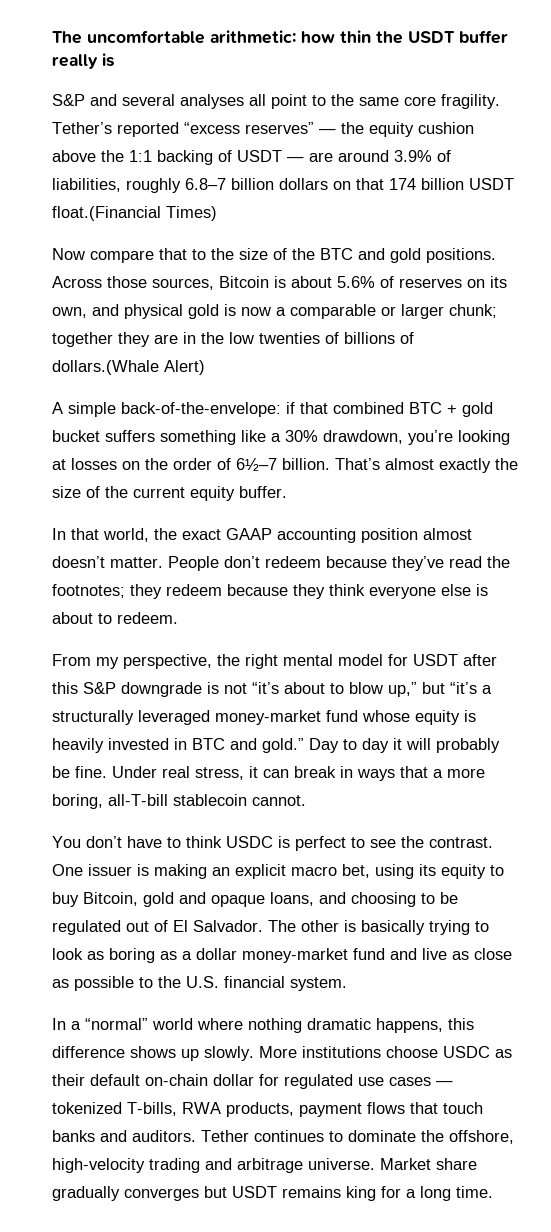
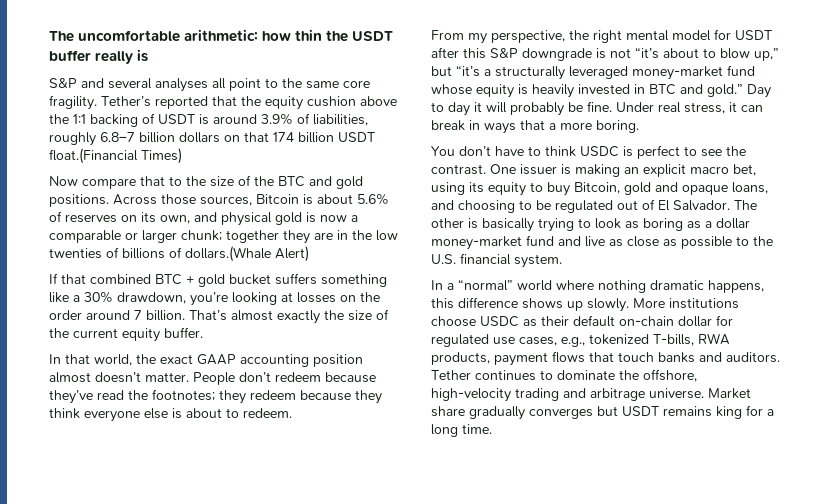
[184,122,336,134] “excess reserves” — -> [212,96,237,106] that
[287,152,333,162] — are -> [199,114,209,125] is
[52,402,295,417] A simple back-of-the-envelope: if -> [49,273,58,284] If
[217,458,277,471] of 6½–7 -> [86,310,142,320] around 7
[52,794,306,809] boring, all-T-bill stablecoin cannot. -> [596,120,639,133] boring.
[389,1077,453,1086] cases — -> [519,337,585,347] cases, e.g.,

